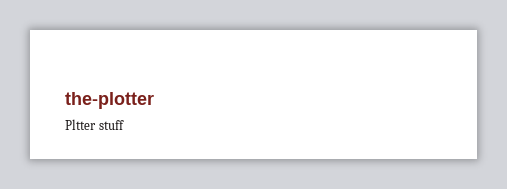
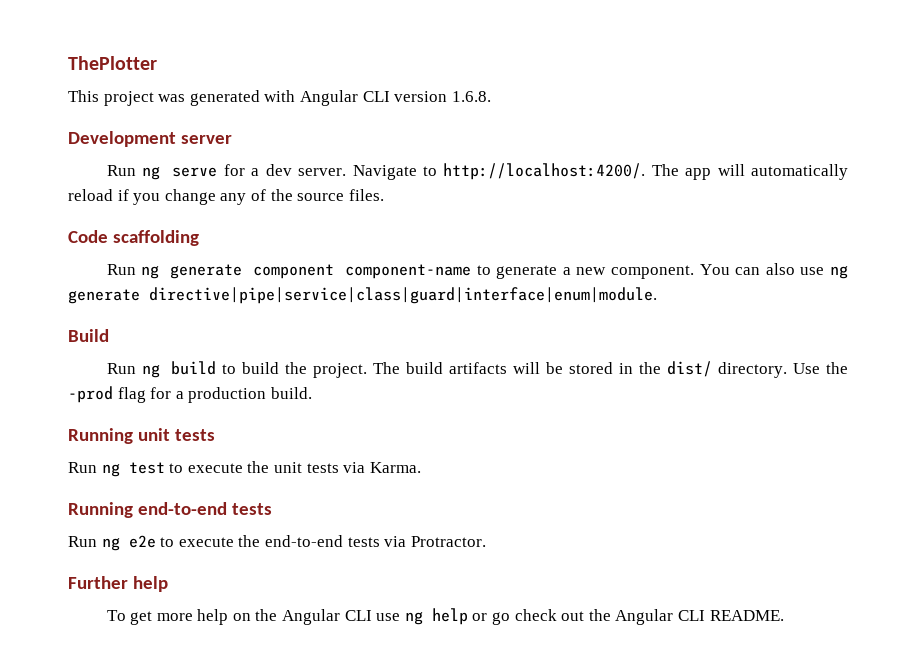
[65,92,154,109] [65,119,124,130] the-plotter // Pltter stuff -> [68,56,157,70] [68,90,491,106] [68,131,232,147] [106,163,848,180] [68,189,384,205] [68,230,199,246] [106,263,848,279] [68,287,657,304] [68,329,109,342] [106,361,849,378] [68,386,312,403] [68,428,215,444] [68,461,421,477] [68,502,272,518] [68,535,486,551] [68,576,168,592] [106,608,784,625] ThePlotter // This project was generated with Angular CLI version 1.6.8. // Development server // Run ng serve for a dev server. Navigate to http://localhost:4200/. The app will automatically reload if you change any of the source files. // Code scaffolding // Run ng generate component component-name to generate a new component. You can also use ng generate directive|pipe|service|class|guard|interface|enum|module. // Build // Run ng build to build the project. The build artifacts will be stored in the dist/ directory. Use the -prod flag for a production build. // Running unit tests // Run ng test to execute the unit tests via Karma. // Running end-to-end tests // Run ng e2e to execute the end-to-end tests via Protractor. // Further help // To get more help on the Angular CLI use ng help or go check out the Angular CLI README.

